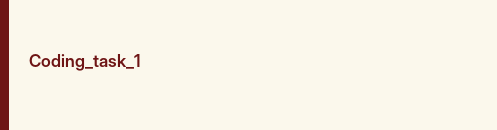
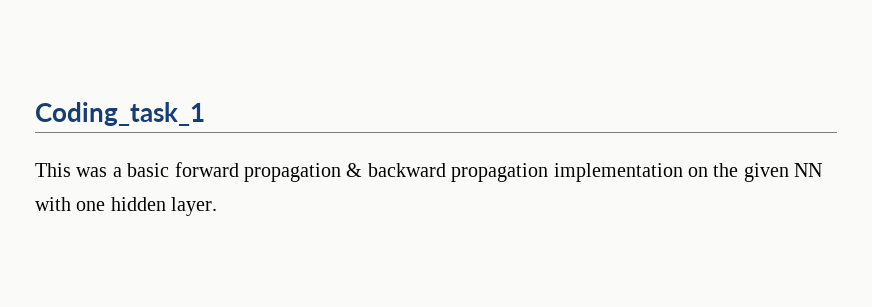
(140, 62) none -> [35,162,823,182] [35,197,218,216] // This was a basic forward propagation & backward propagation implementation on the given NN with one hidden layer.

